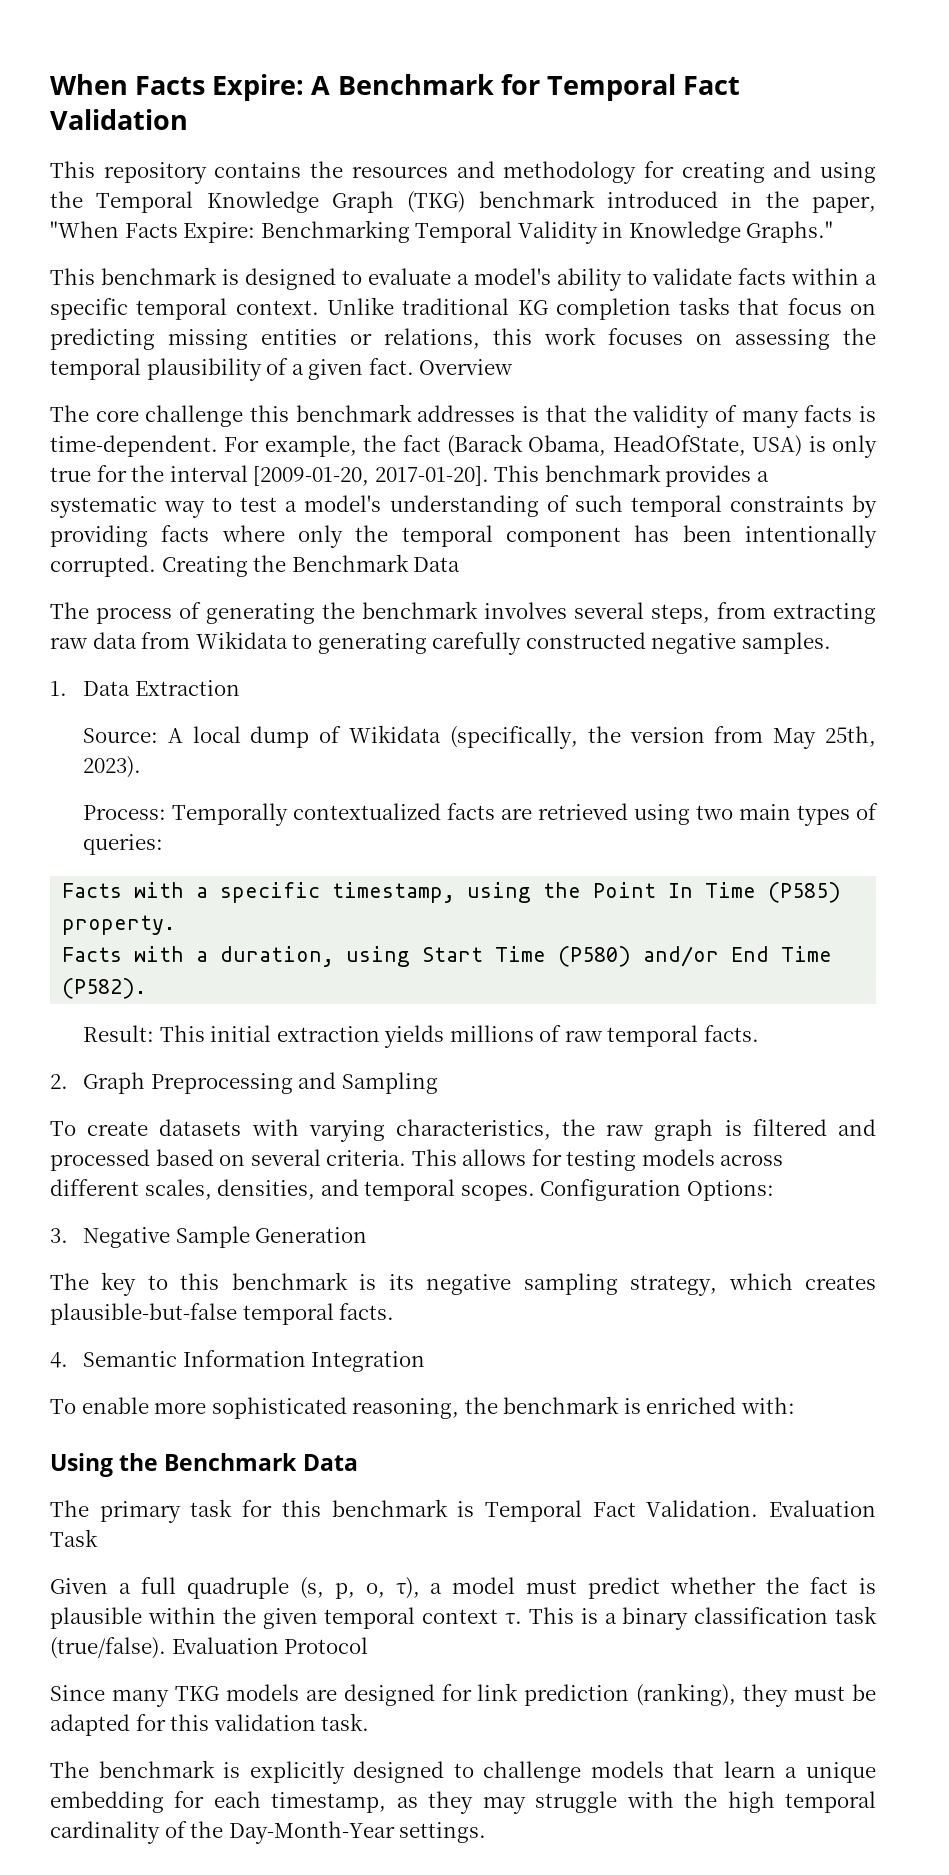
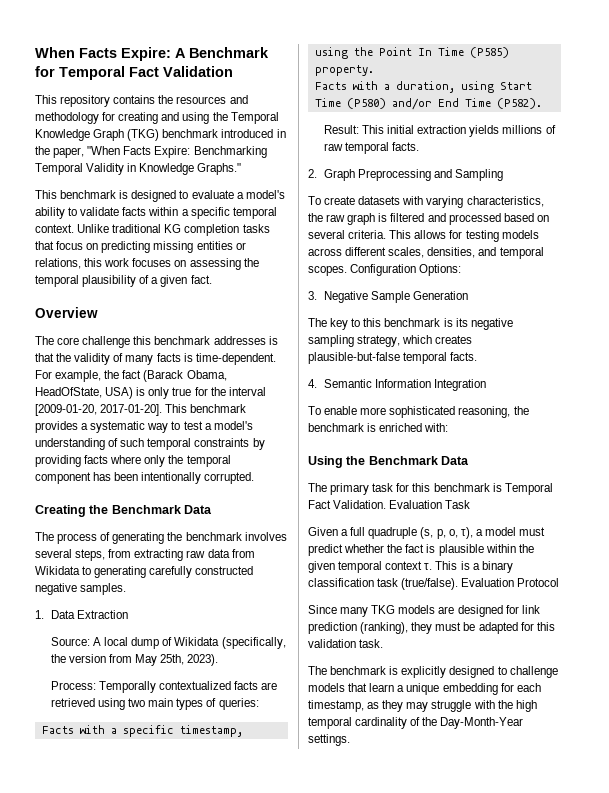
(414, 366) none -> (212, 279) //
(156, 566) none -> (255, 478) //

